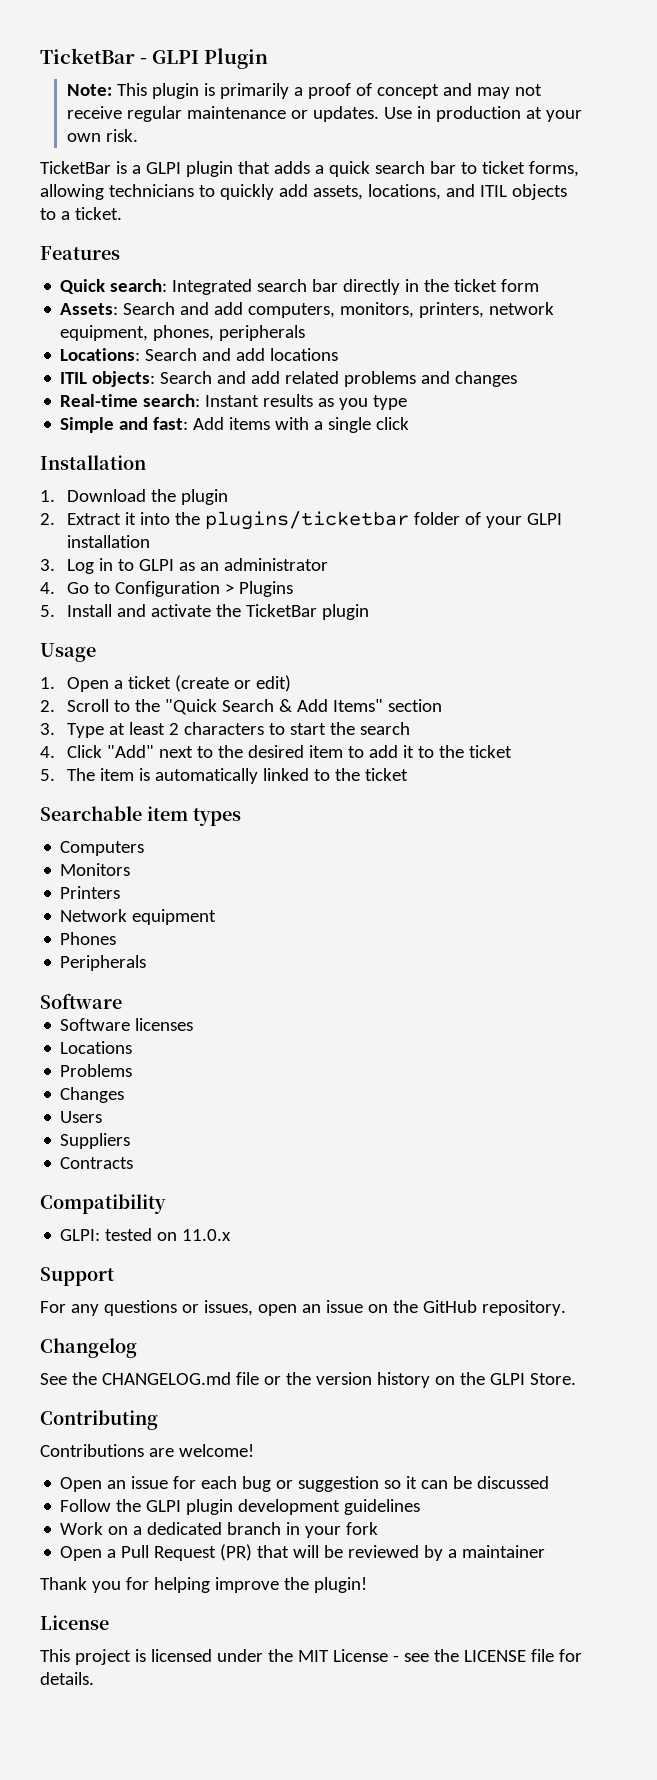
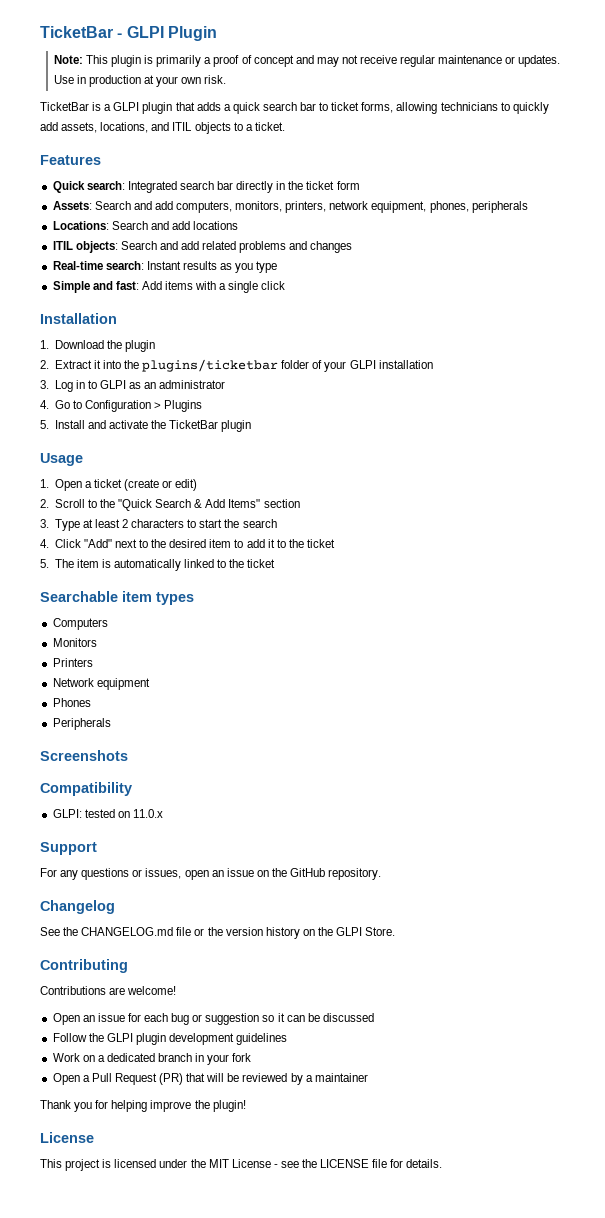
[40,993,122,1009] [60,1018,194,1031] [60,1041,133,1054] [60,1064,133,1077] [60,1087,125,1103] [60,1111,103,1123] [60,1133,131,1149] [60,1157,134,1169] Software // Software licenses // Locations // Problems // Changes // Users // Suppliers // Contracts -> [40,750,128,761] Screenshots

